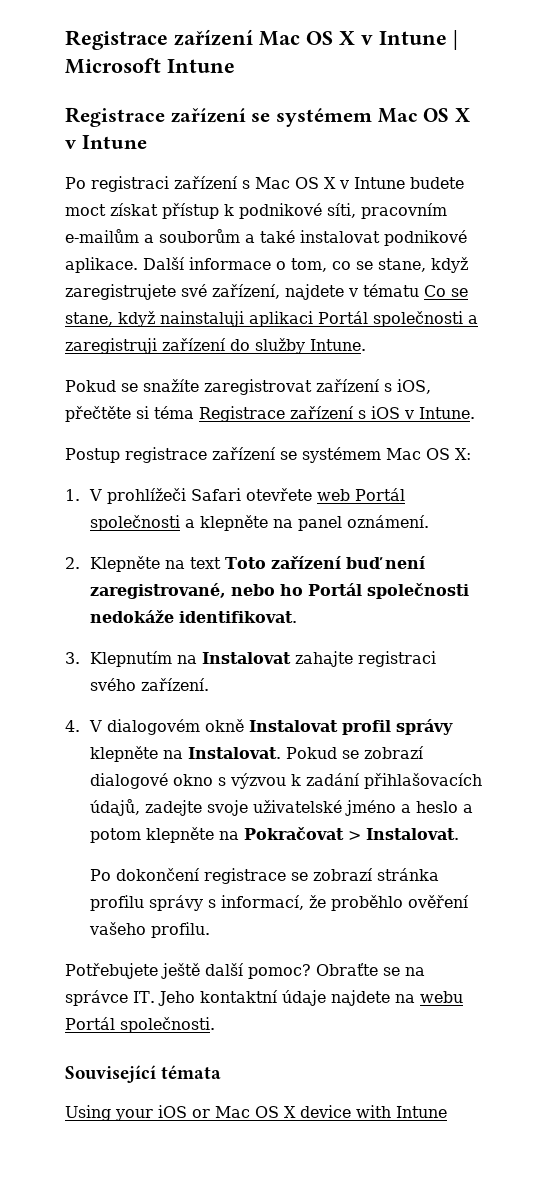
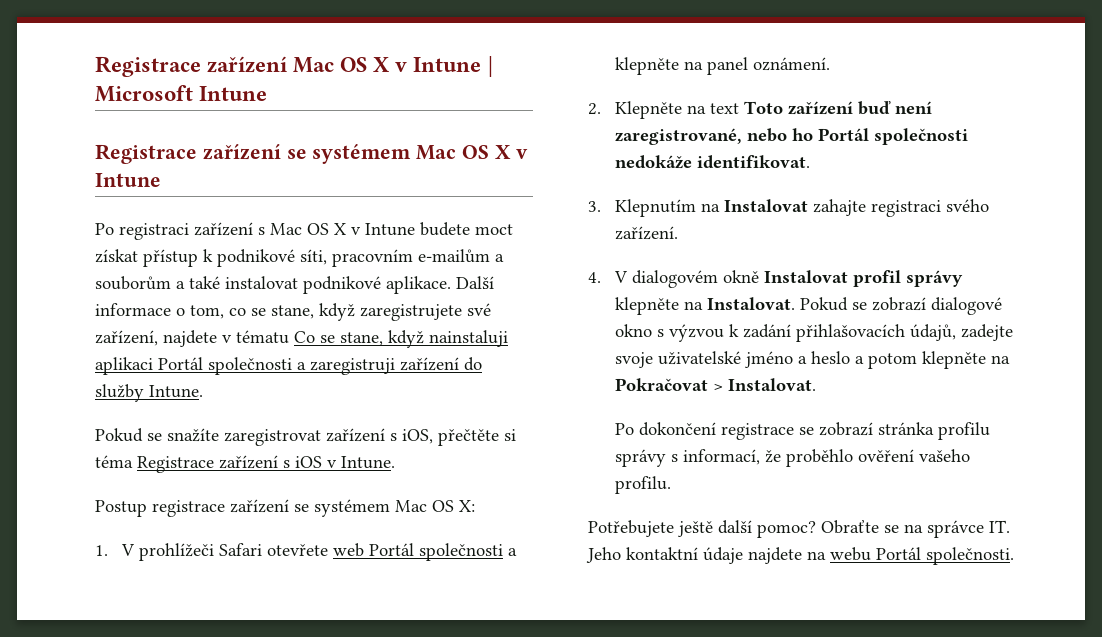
[65,1065,222,1083] [65,1105,447,1121] // Související témata // Using your iOS or Mac OS X device with Intune -> (1014, 556) none

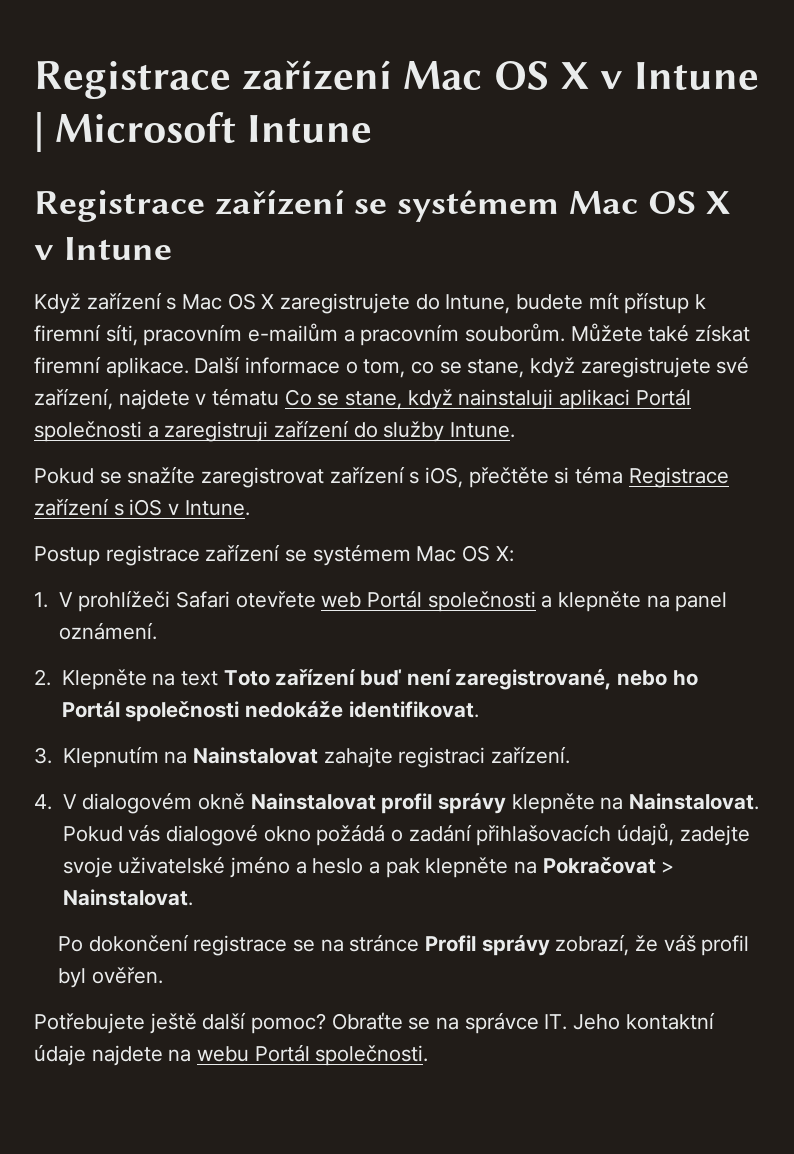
[95,223,189,240] Po registraci -> [34,293,81,314] Když
[351,222,513,236] [95,249,138,263] v Intune budete moct získat -> [280,292,619,314] zaregistrujete do Intune, budete mít
[217,249,295,267] podnikové -> [34,324,101,342] firemní
[95,276,381,294] souborům a také instalovat podnikové -> [360,323,751,346] [34,356,101,374] pracovním souborům. Můžete také získat firemní
[724,199,809,212] Instalovat -> [192,747,318,764] Nainstalovat
[946,199,990,212] svého -> (486, 757) none
[764,270,849,283] Instalovat -> [250,793,376,810] Nainstalovat
[707,297,1003,315] [615,324,740,342] Instalovat. Pokud se zobrazí dialogové okno s výzvou k -> [628,793,759,810] [62,824,403,846] Nainstalovat. Pokud vás dialogové okno požádá o
[868,353,918,369] potom -> [385,858,420,878] pak
[728,378,817,391] Instalovat. -> [62,889,193,906] Nainstalovat.
[819,422,991,440] [615,449,971,467] [615,476,672,494] zobrazí stránka profilu správy s informací, že proběhlo ověření vašeho profilu. -> [320,934,750,956] [57,967,163,988] na stránce Profil správy zobrazí, že váš profil byl ověřen.

